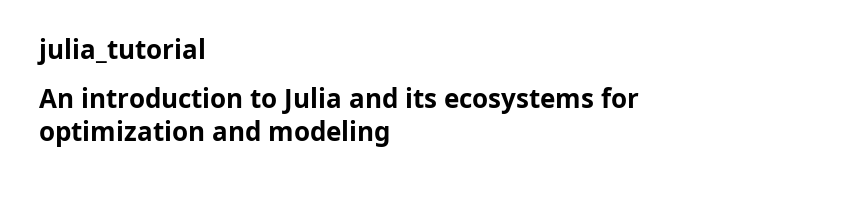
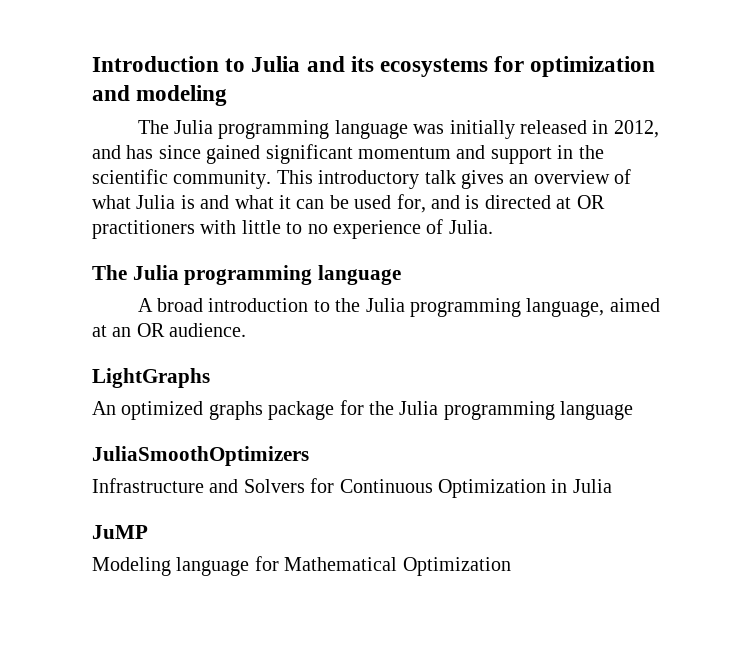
[37,38,206,65] [39,87,244,108] julia_tutorial // An introduction -> [92,56,219,72] Introduction
(391, 133) none -> [137,120,659,139] [92,144,604,164] [92,169,632,189] [92,194,605,213] [92,219,493,239] [92,265,402,285] [137,298,660,317] [92,323,247,337] [92,368,210,388] [92,400,634,420] [92,446,309,466] [92,478,612,498] [92,525,148,539] [92,556,511,576] // The Julia programming language was initially released in 2012, and has since gained significant momentum and support in the scientific community. This introductory talk gives an overview of what Julia is and what it can be used for, and is directed at OR practitioners with little to no experience of Julia. // The Julia programming language // A broad introduction to the Julia programming language, aimed at an OR audience. // LightGraphs // An optimized graphs package for the Julia programming language // JuliaSmoothOptimizers // Infrastructure and Solvers for Continuous Optimization in Julia // JuMP // Modeling language for Mathematical Optimization

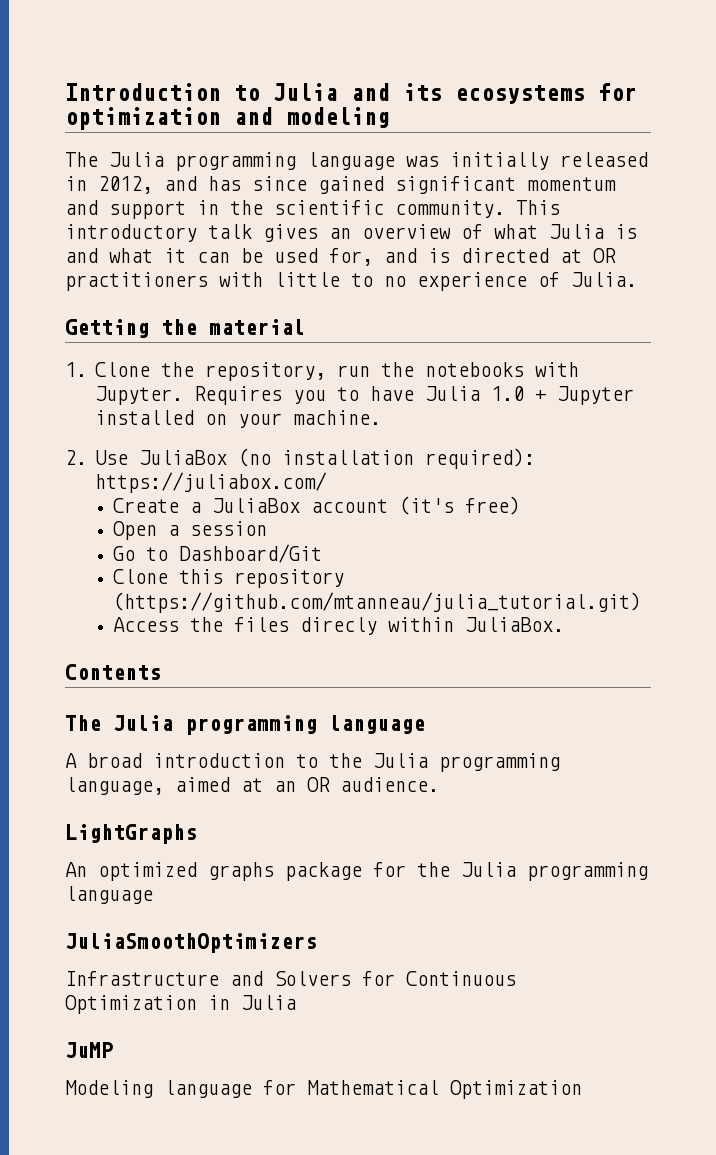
(493, 227) none -> [65,319,305,338] [65,362,580,381] [95,386,635,405] [95,410,382,428] [65,448,536,469] [95,472,328,493] [113,496,521,515] [113,521,268,540] [113,544,323,563] [113,569,345,588] [113,592,642,613] [113,617,565,635] [65,664,161,680] // Getting the material // 1. Clone the repository, run the notebooks with Jupyter. Requires you to have Julia 1.0 + Jupyter installed on your machine. // 2. Use JuliaBox (no installation required): https://juliabox.com/ // Create a JuliaBox account (it's free) // Open a session // Go to Dashboard/Git // Clone this repository (https://github.com/mtanneau/julia_tutorial.git) // Access the files direcly within JuliaBox. // Contents

